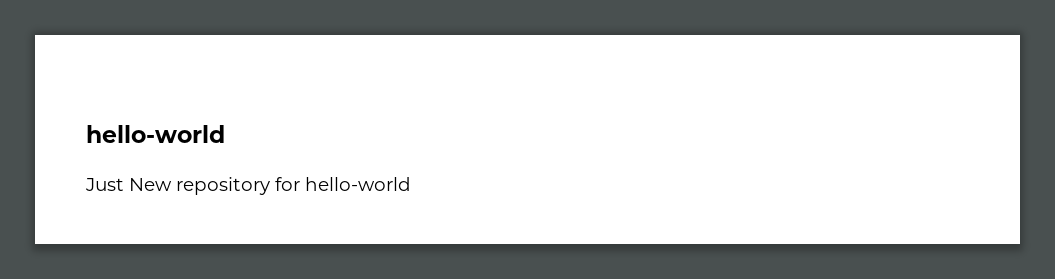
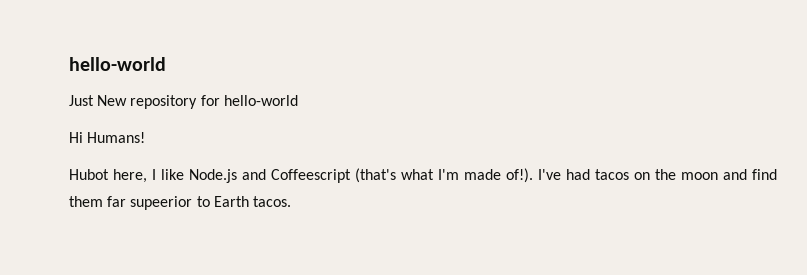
(411, 184) none -> [69,132,146,143] [69,168,777,183] [69,196,291,210] // Hi Humans! // Hubot here, I like Node.js and Coffeescript (that's what I'm made of!). I've had tacos on the moon and find them far supeerior to Earth tacos.

